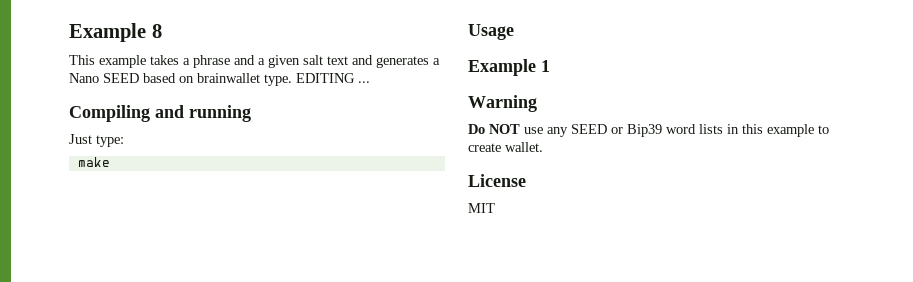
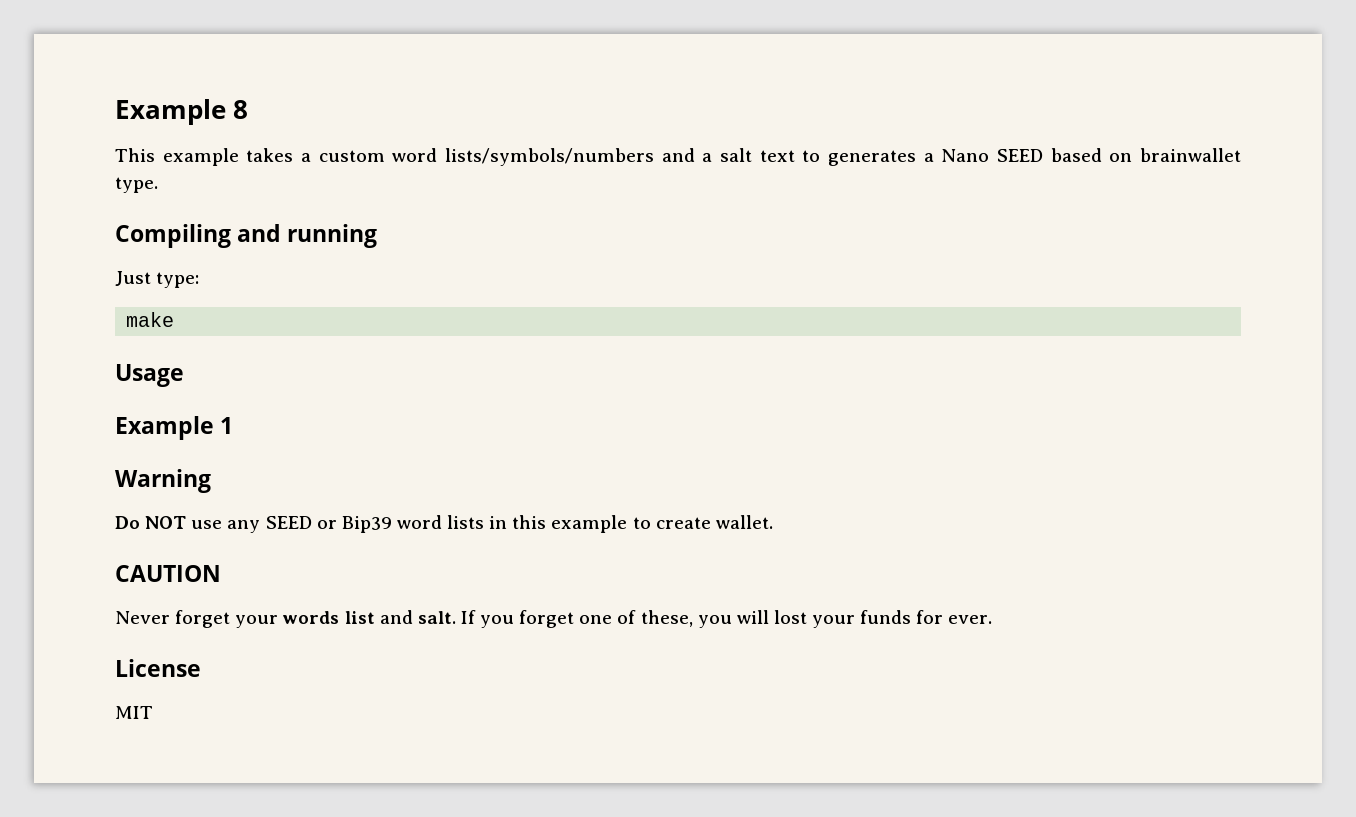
[193,55,230,68] phrase -> [318,148,654,166] custom word lists/symbols/numbers
[268,55,300,68] given -> (713, 157) none
[352,55,373,65] and -> [802,150,821,162] to
[296,73,370,83] EDITING ... -> (158, 185) none
(543, 147) none -> [115,565,221,582] [115,610,993,628] // CAUTION // Never forget your words list and salt. If you forget one of these, you will lost your funds for ever.

